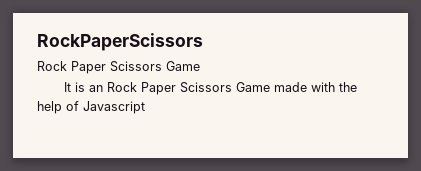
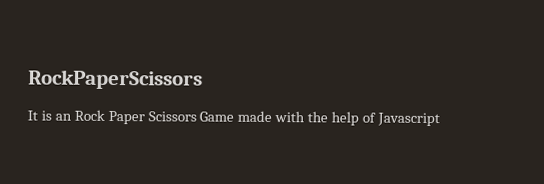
[37,61,200,74] // Rock Paper Scissors Game -> (203, 79) none

